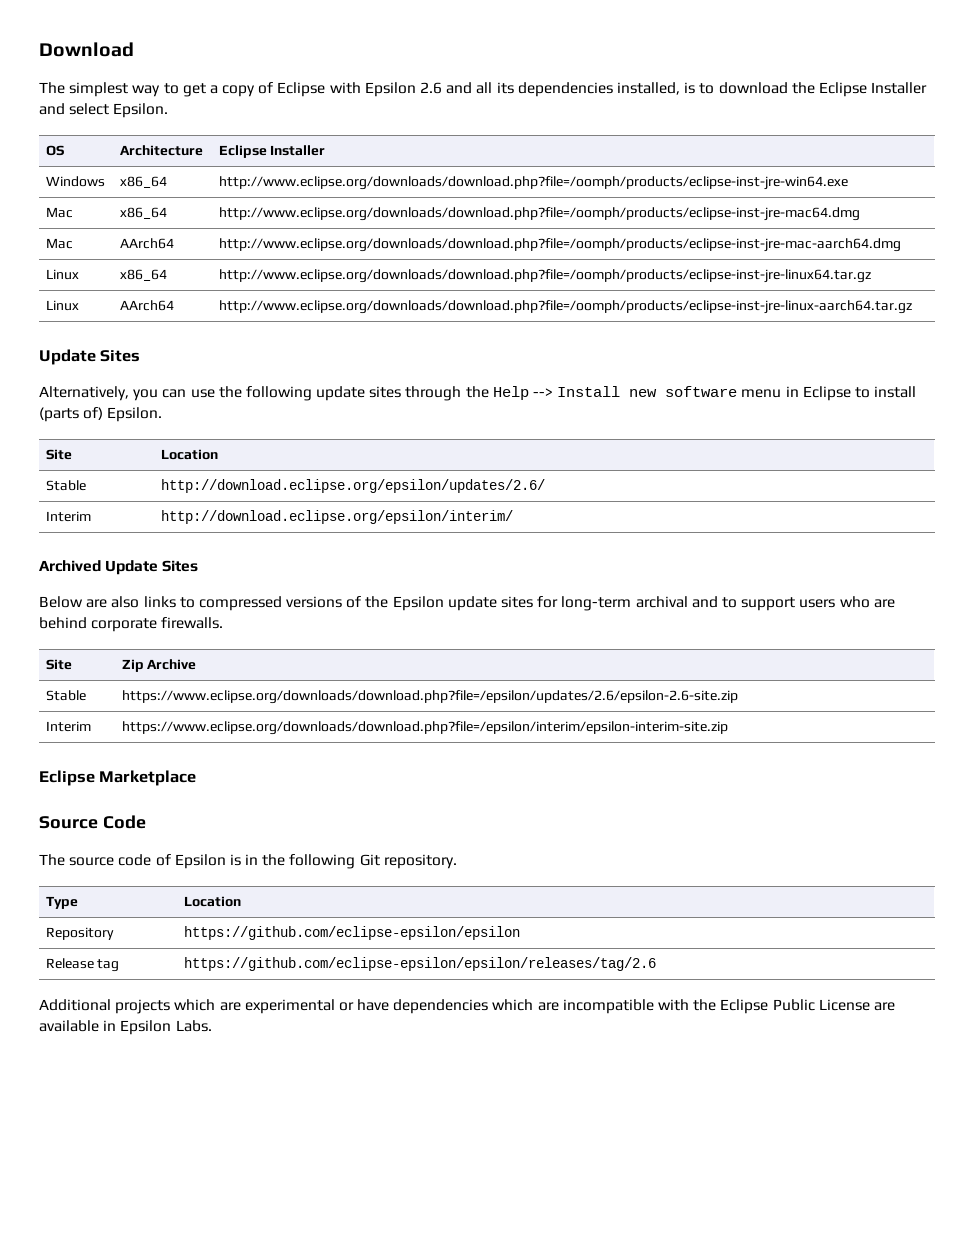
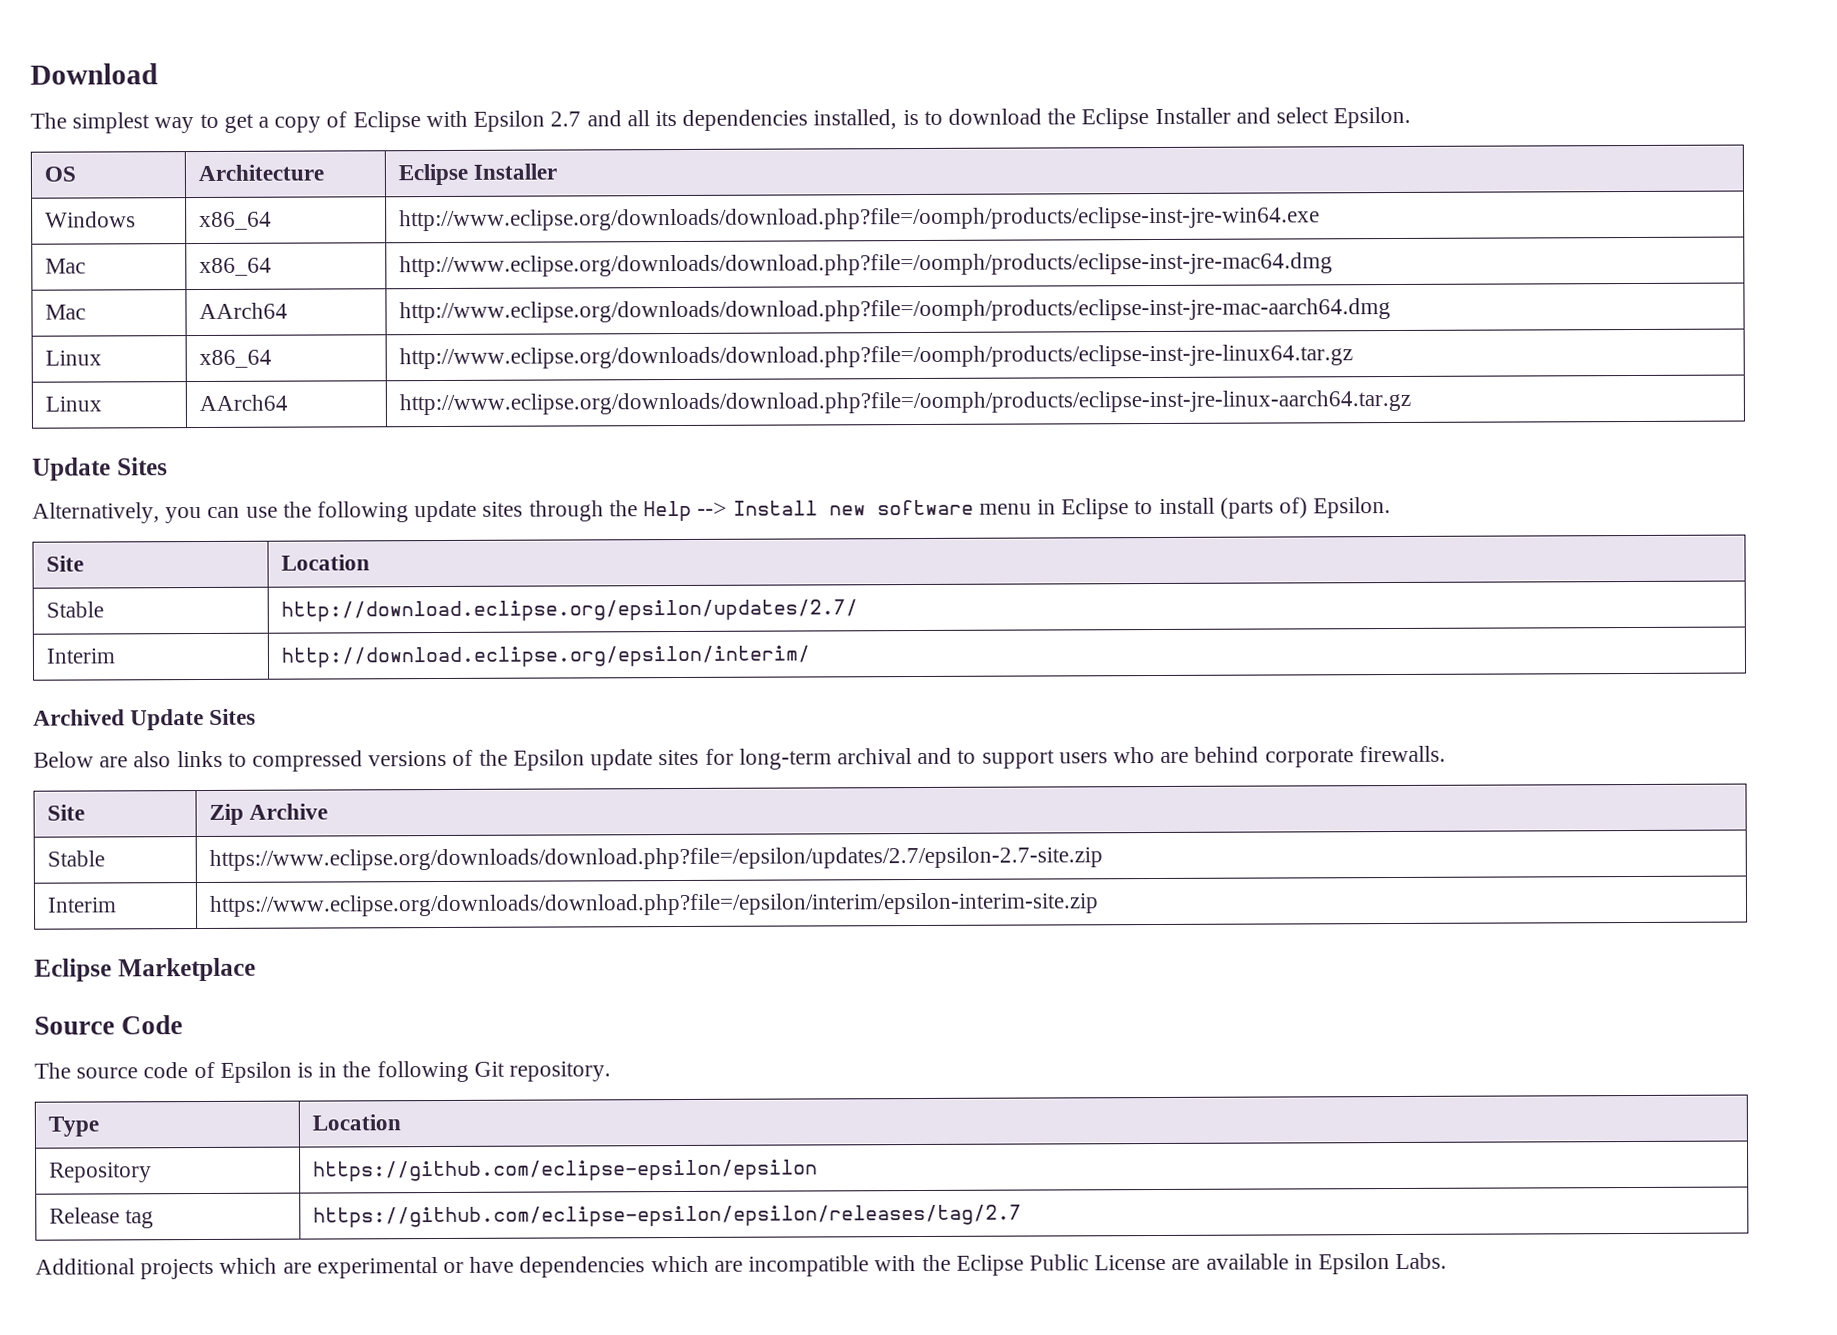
[420,82,443,94] 2.6 -> [550,111,582,127] 2.7
[160,479,545,493] http://download.eclipse.org/epsilon/updates/2.6/ -> [280,599,858,622] http://download.eclipse.org/epsilon/updates/2.7/
[121,690,738,704] https://www.eclipse.org/downloads/download.php?file=/epsilon/updates/2.6/epsilon-2.6-site.zip -> [208,846,1103,871] https://www.eclipse.org/downloads/download.php?file=/epsilon/updates/2.7/epsilon-2.7-site.zip
[183,957,656,971] https://github.com/eclipse-epsilon/epsilon/releases/tag/2.6 -> [312,1204,1022,1228] https://github.com/eclipse-epsilon/epsilon/releases/tag/2.7

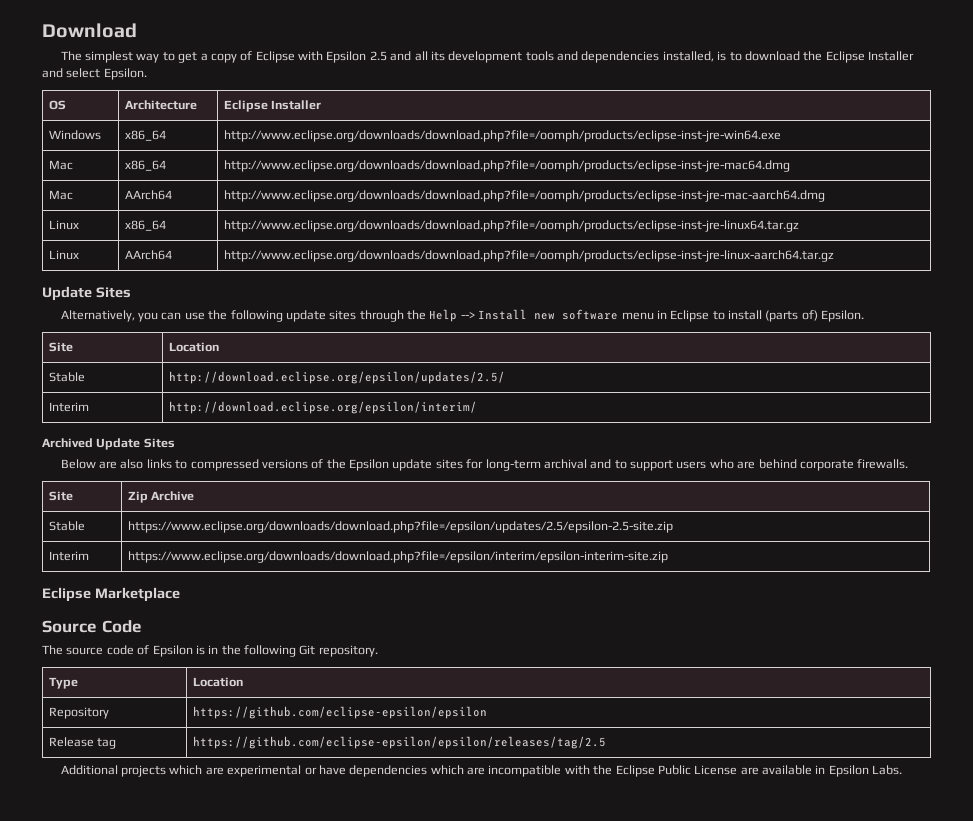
[550,111,582,127] 2.7 -> [369,51,387,61] 2.5
(677, 119) none -> [448,51,579,63] development tools and
[280,599,858,622] http://download.eclipse.org/epsilon/updates/2.7/ -> [168,371,505,384] http://download.eclipse.org/epsilon/updates/2.5/
[208,846,1103,871] https://www.eclipse.org/downloads/download.php?file=/epsilon/updates/2.7/epsilon-2.7-site.zip -> [127,521,673,533] https://www.eclipse.org/downloads/download.php?file=/epsilon/updates/2.5/epsilon-2.5-site.zip
[312,1204,1022,1228] https://github.com/eclipse-epsilon/epsilon/releases/tag/2.7 -> [192,736,606,749] https://github.com/eclipse-epsilon/epsilon/releases/tag/2.5

